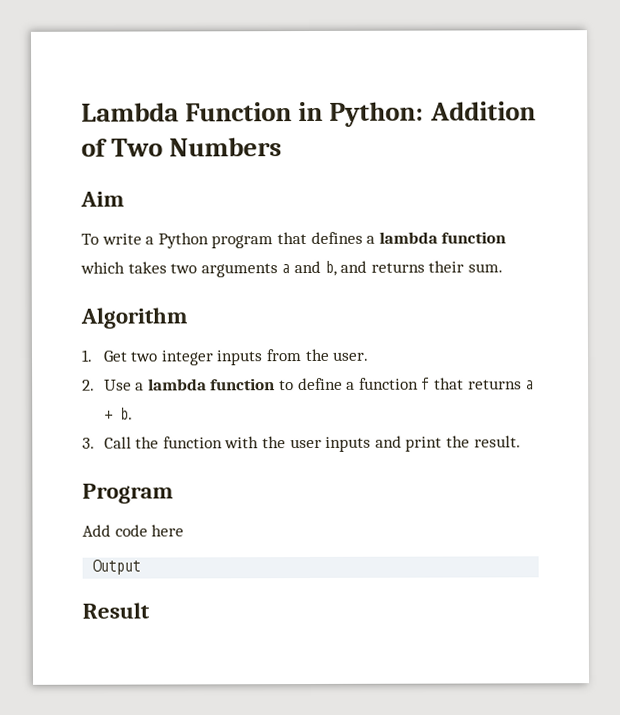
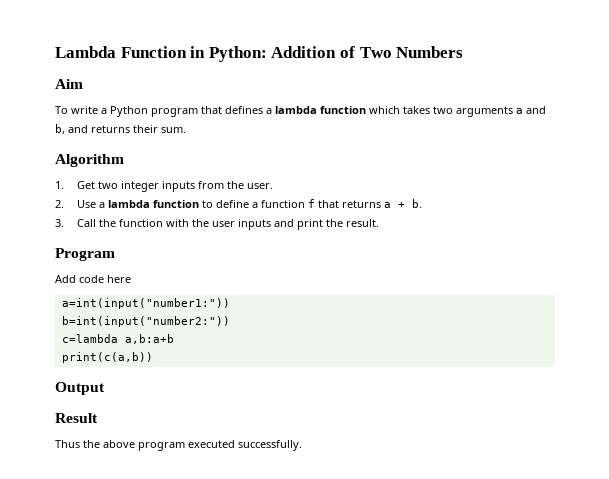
[92,559,142,575] [82,602,150,619] Output // Result -> [61,298,230,309] [61,316,230,327] [61,334,174,344] [61,352,153,363] [55,382,105,395] [55,413,98,423] [55,440,302,451] a=int(input("number1:")) // b=int(input("number2:")) // c=lambda a,b:a+b // print(c(a,b)) // Output // Result // Thus the above program executed successfully.

